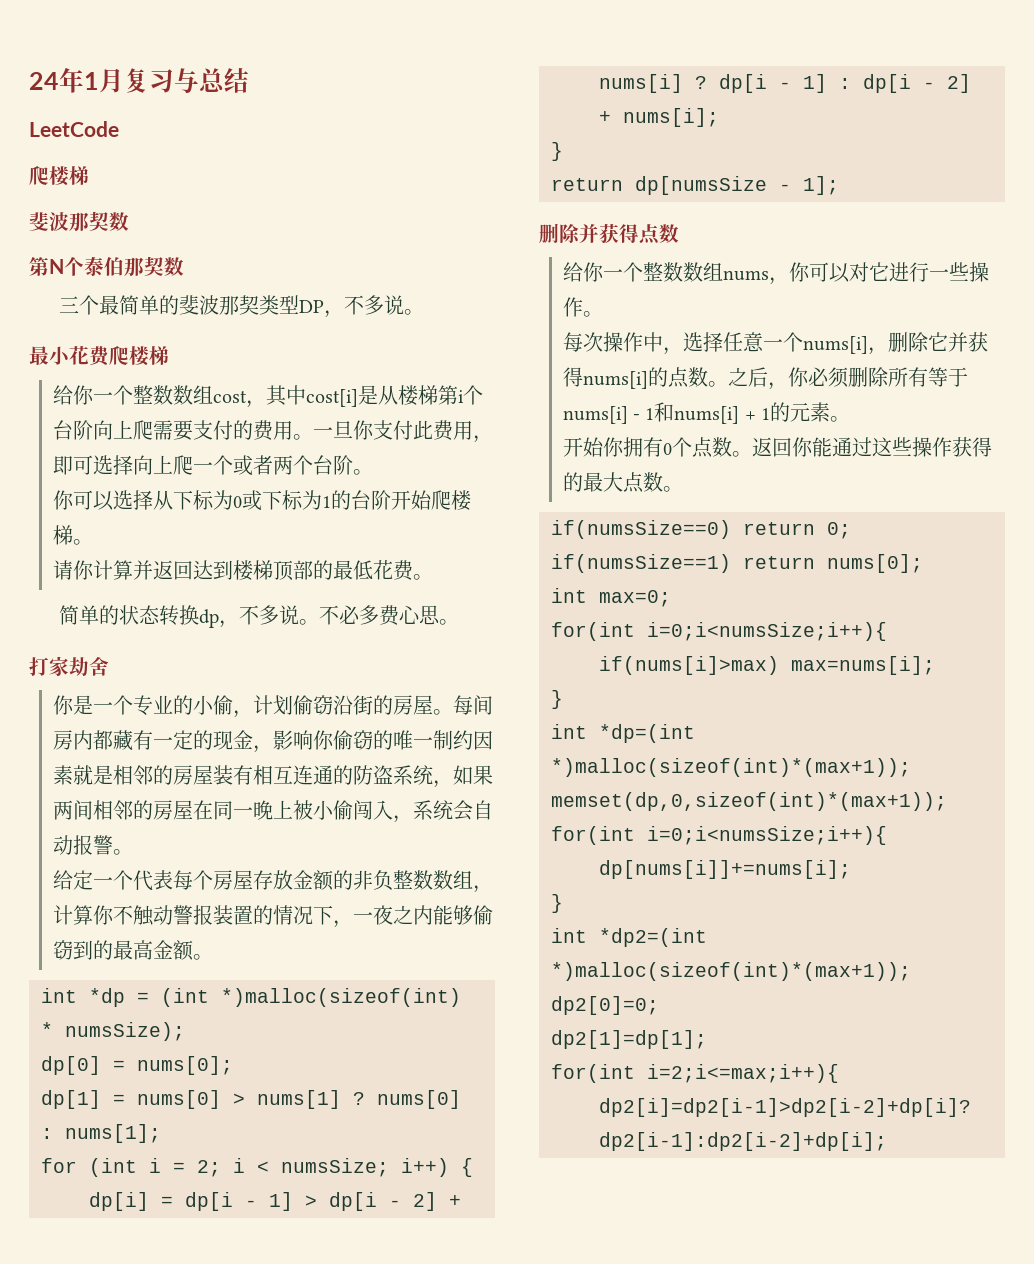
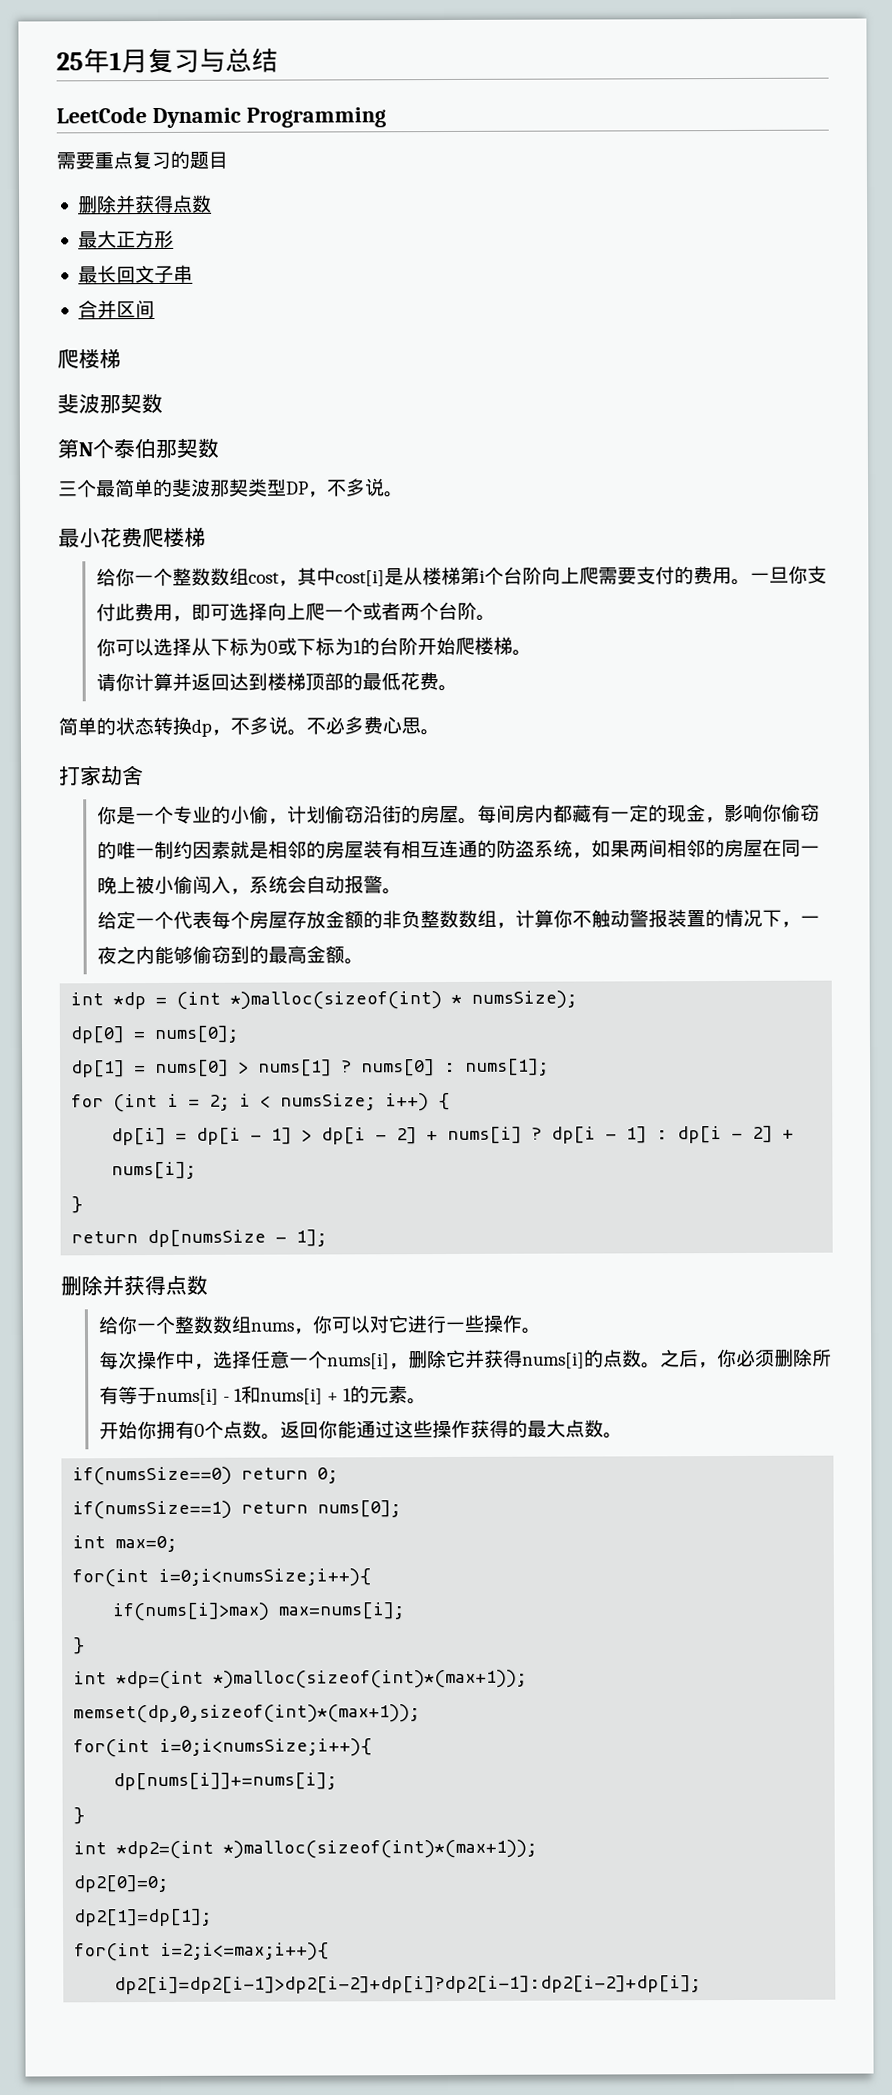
[29,72,59,90] 24 -> [56,52,84,71] 25
(119, 129) none -> [151,107,386,129] [56,150,228,170] [77,194,212,214] [77,229,174,249] [77,264,193,284] [77,300,155,319] Dynamic Programming // 需要重点复习的题目 // 删除并获得点数 // 最大正方形 // 最长回文子串 // 合并区间

